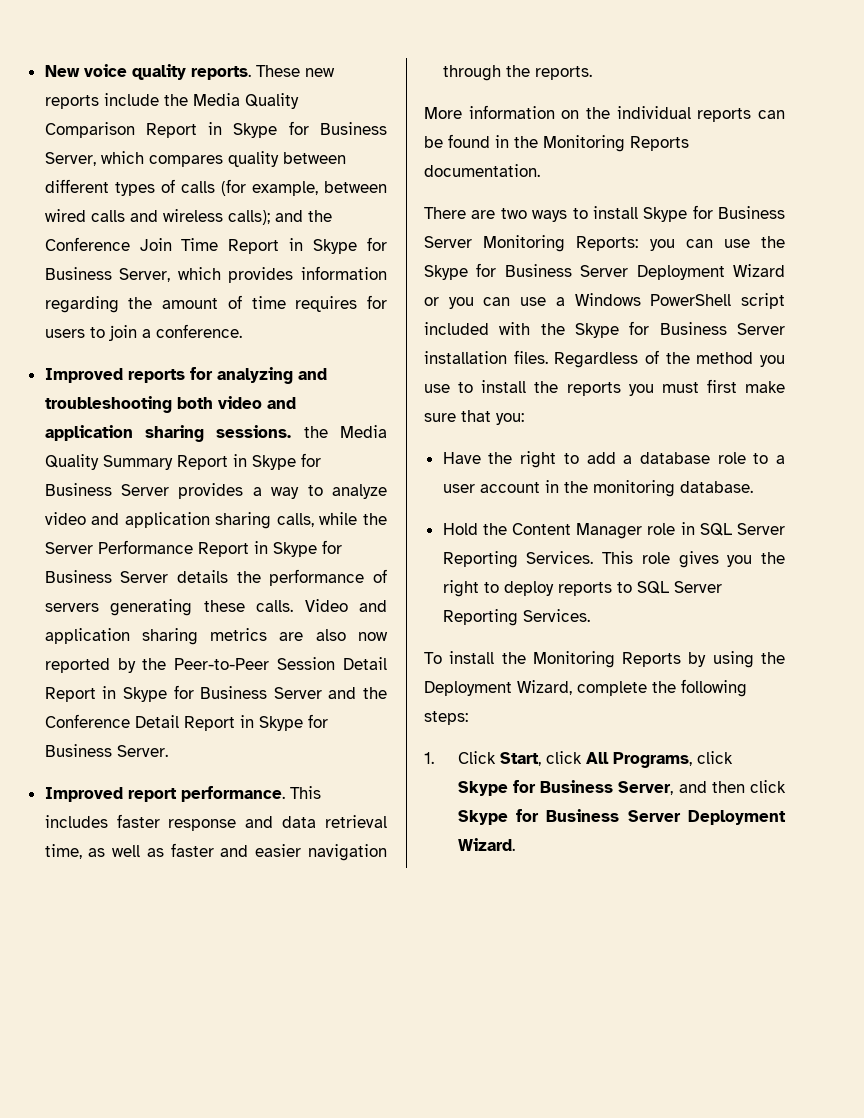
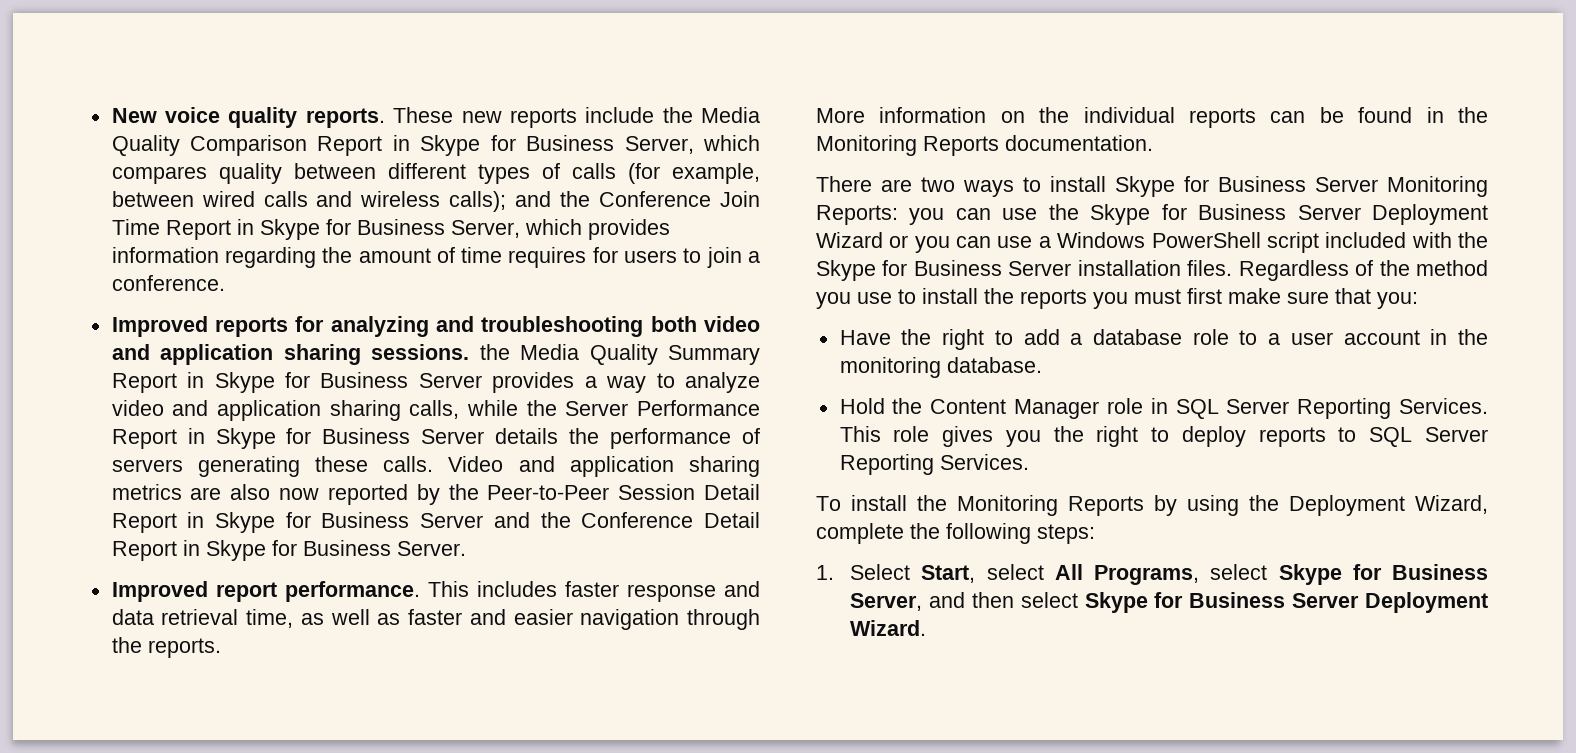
[457,751,582,766] Click Start, click -> [850,564,1044,583] Select Start, select
[696,751,733,764] click -> [1210,564,1268,580] select
[750,780,786,793] click -> [1020,592,1078,608] select

